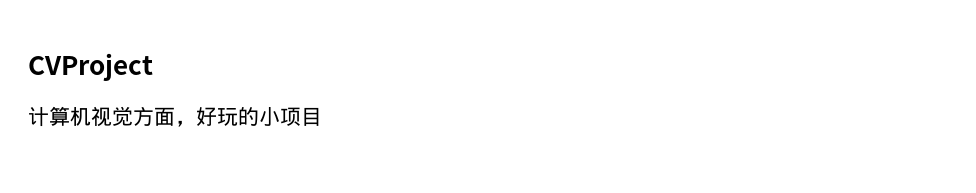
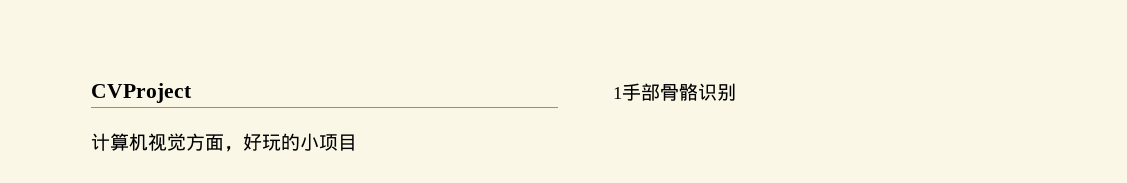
(322, 116) none -> [613,83,736,101] // 1手部骨骼识别

